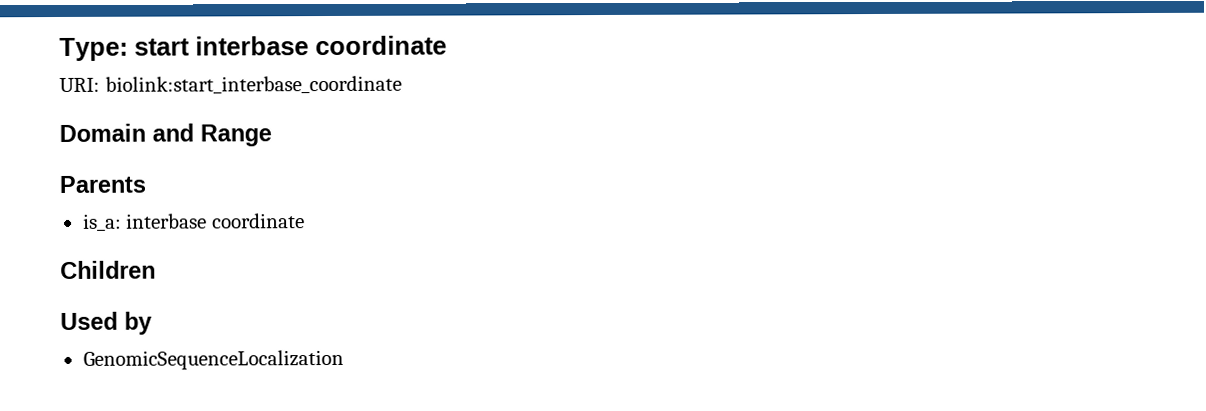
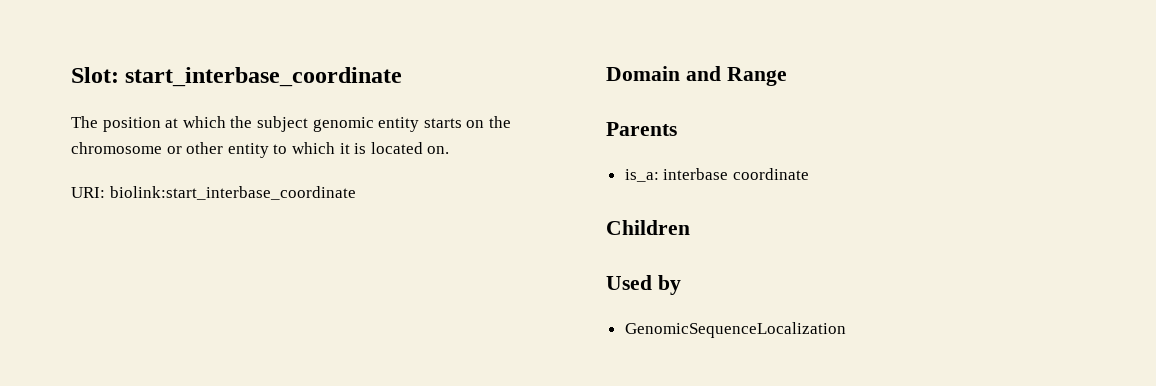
[59,35,447,61] Type: start interbase coordinate -> [71,67,403,87] [71,116,511,132] [71,142,450,158] Slot: start_interbase_coordinate // The position at which the subject genomic entity starts on the chromosome or other entity to which it is located on.

